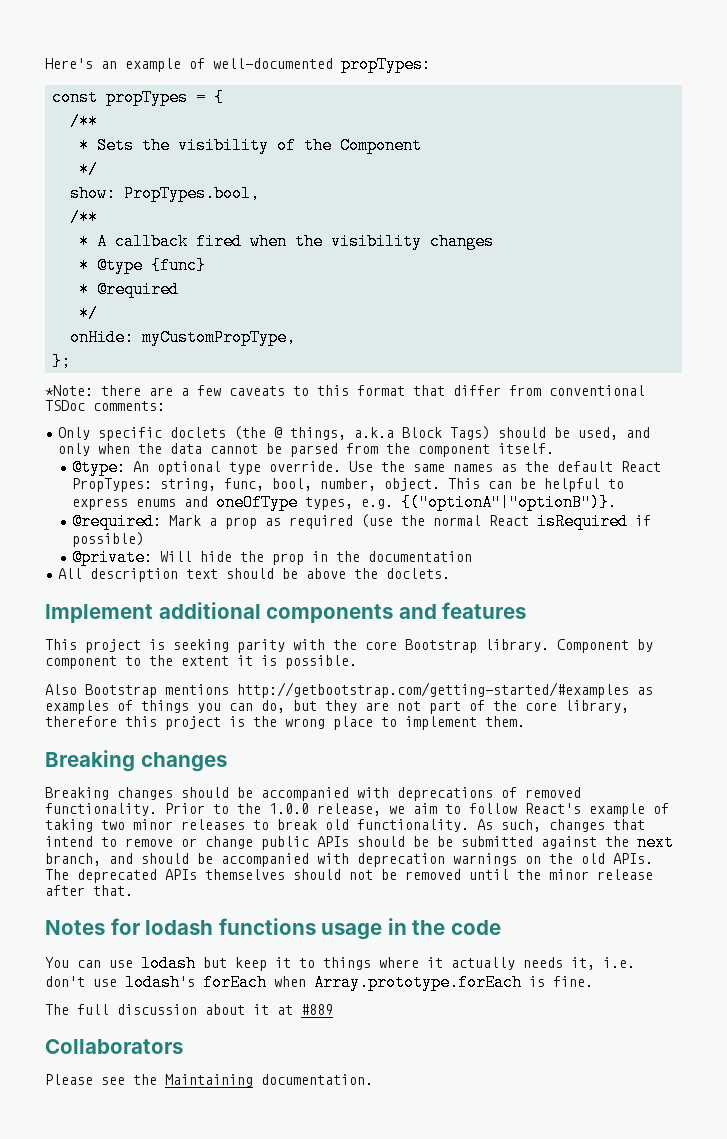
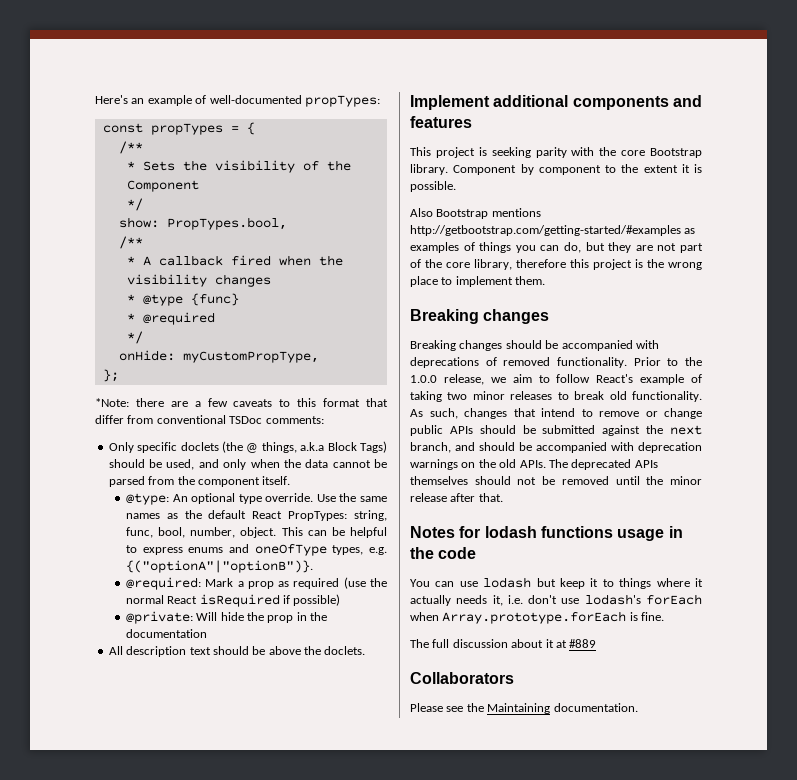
[437,836,453,847] be -> (536, 429) none

